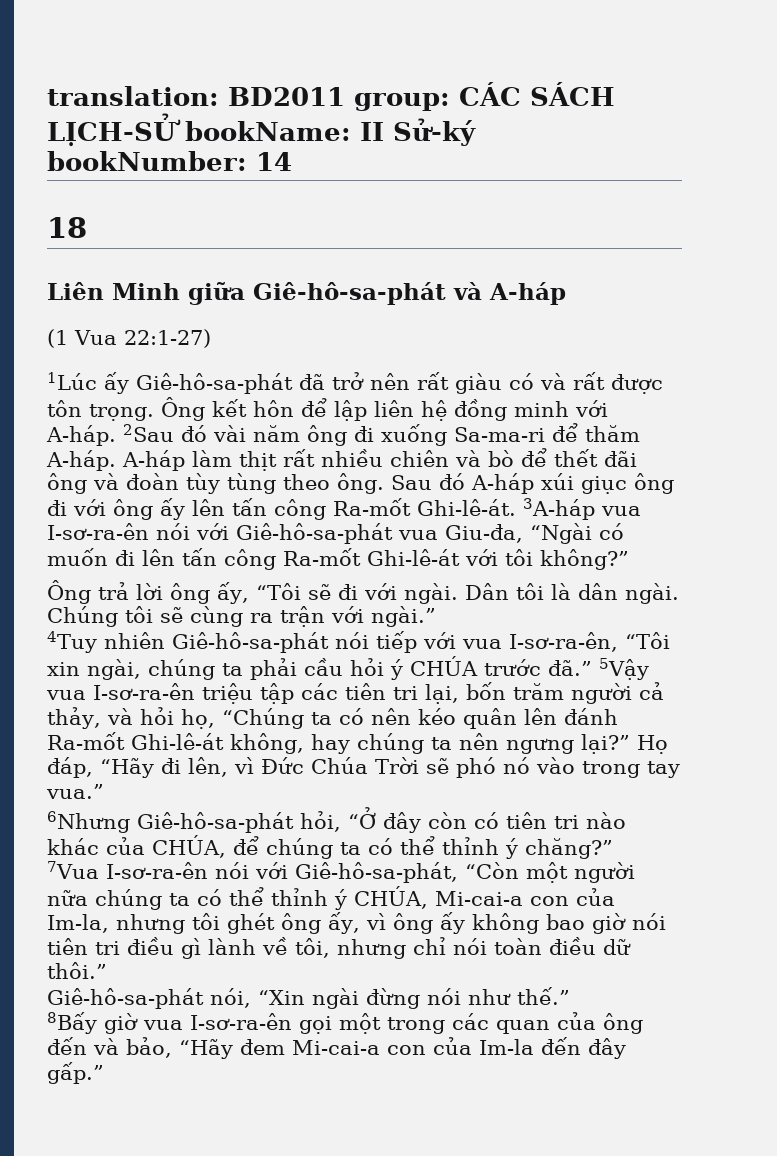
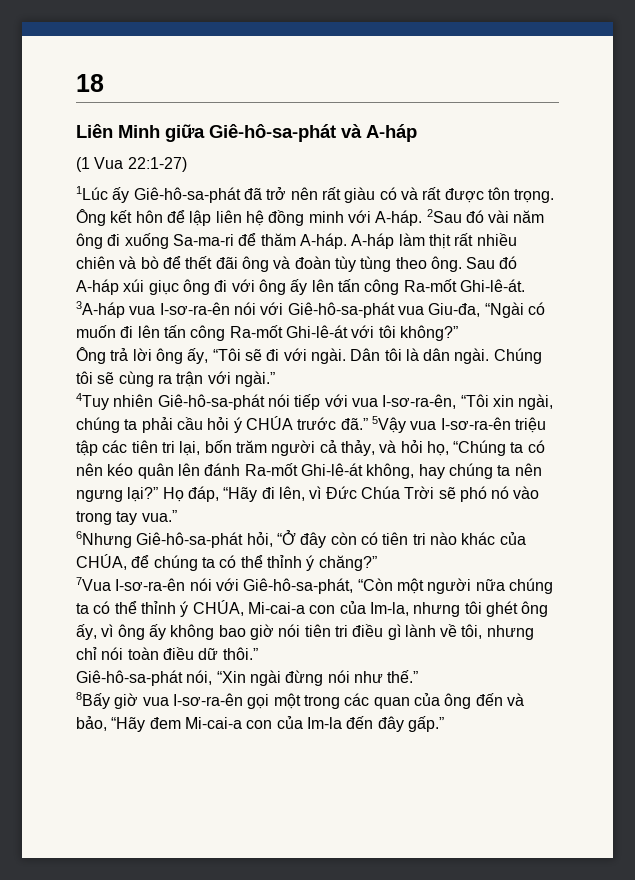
[47,82,615,111] [47,113,476,147] [47,151,292,171] translation: BD2011 group: CÁC SÁCH LỊCH-SỬ bookName: II Sử-ký bookNumber: 14 // -> (76, 83) none

